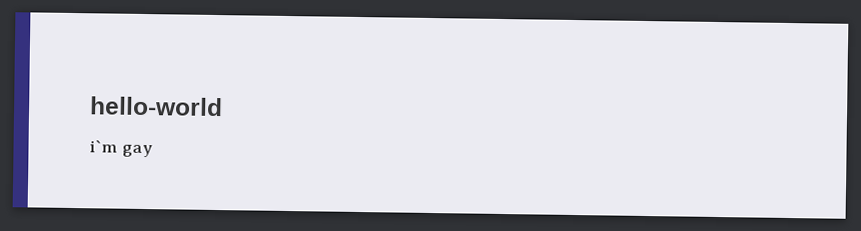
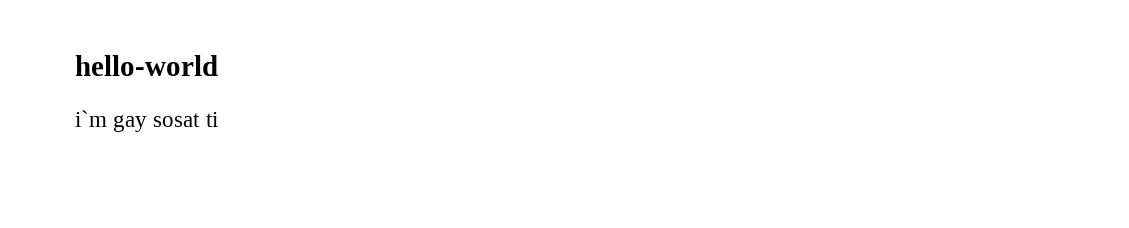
(153, 151) none -> [153,112,218,127] sosat ti

